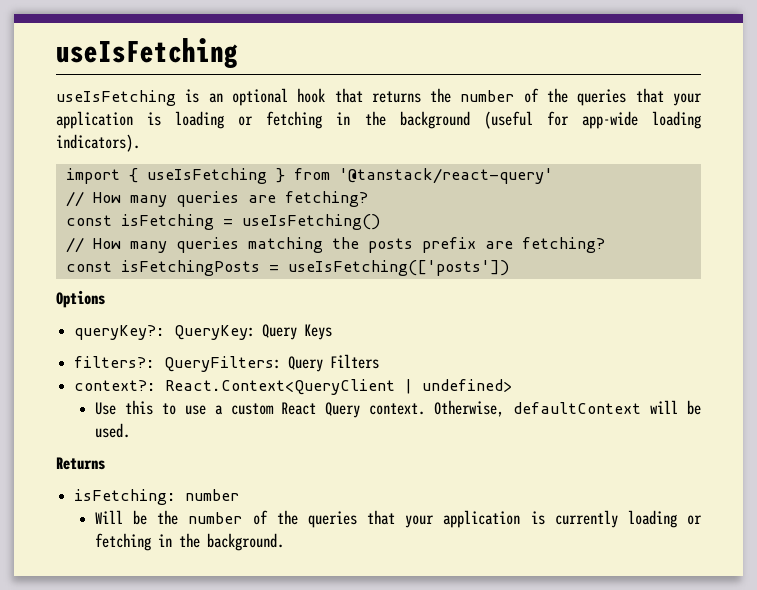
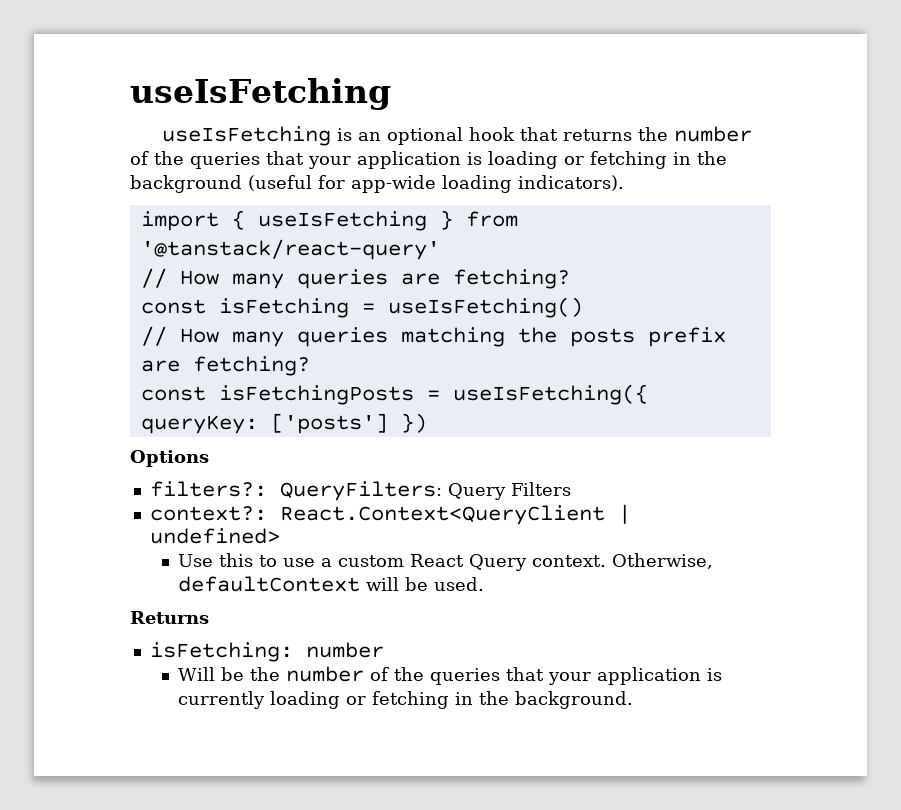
[287,260,509,276] [56,290,105,308] [74,324,333,340] useIsFetching(['posts']) // Options // queryKey?: QueryKey: Query Keys -> [452,384,648,405] [140,413,427,434] [130,450,209,467] useIsFetching({ queryKey: ['posts'] }) // Options

